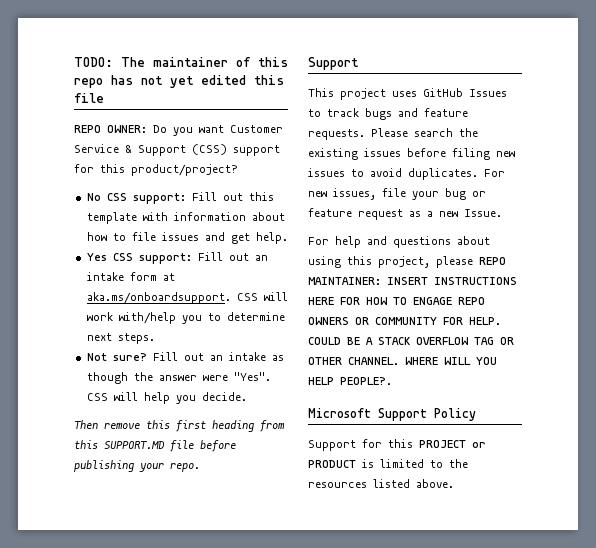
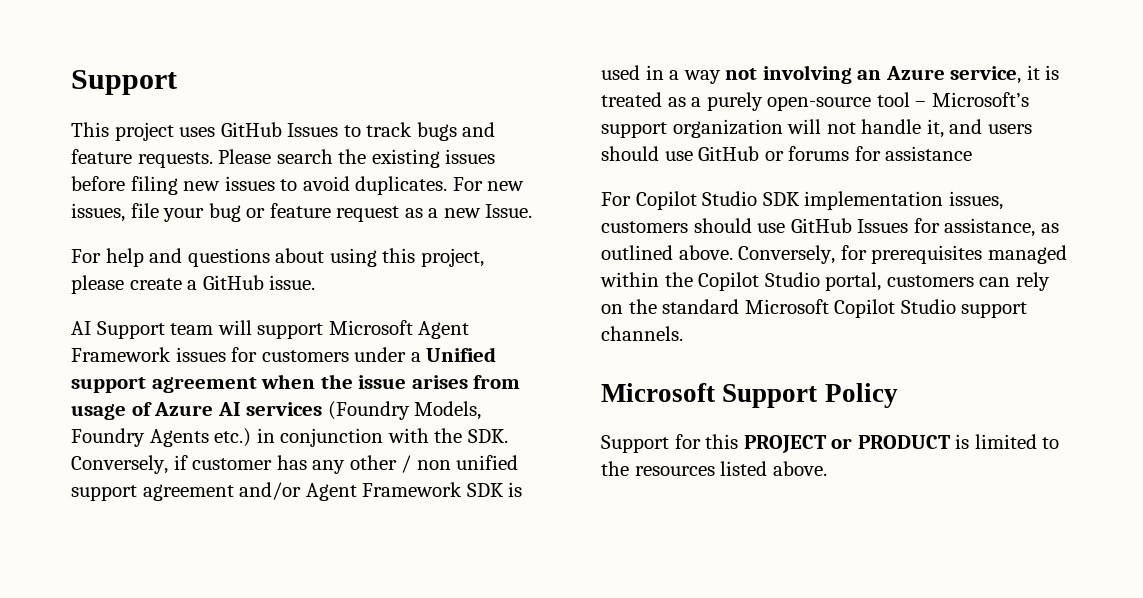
[74,57,288,67] [74,75,284,88] [74,93,104,103] [74,125,283,136] [74,144,280,156] [74,164,238,176] [86,192,274,204] [86,212,285,224] [86,232,288,244] [86,252,268,264] [86,272,175,281] [86,292,288,304] [86,312,285,324] [86,333,155,344] [86,352,284,361] [86,372,271,384] [86,392,247,404] [74,420,285,432] [74,440,236,452] [74,460,200,472] TODO: The maintainer of this repo has not yet edited this file // REPO OWNER: Do you want Customer Service & Support (CSS) support for this product/project? // No CSS support: Fill out this template with information about how to file issues and get help. // Yes CSS support: Fill out an intake form at aka.ms/onboardsupport. CSS will work with/help you to determine next steps. // Not sure? Fill out an intake as though the answer were "Yes". CSS will help you decide. // Then remove this first heading from this SUPPORT.MD file before publishing your repo. // -> (71, 82) none
[479,257,506,265] [308,277,517,285] [308,297,485,305] [308,317,501,325] [308,337,514,345] [308,357,497,365] [308,377,392,385] REPO MAINTAINER: INSERT INSTRUCTIONS HERE FOR HOW TO ENGAGE REPO OWNERS OR COMMUNITY FOR HELP. COULD BE A STACK OVERFLOW TAG OR OTHER CHANNEL. WHERE WILL YOU HELP PEOPLE?. -> [129,275,316,290] [71,320,470,339] [71,347,497,362] [71,374,521,393] [71,401,482,420] [71,428,508,447] [71,455,519,474] [71,482,523,501] [601,65,1060,84] [601,92,1029,111] [601,119,1032,138] [601,146,973,161] [601,191,1003,210] [601,218,1059,237] [601,245,1067,264] [600,272,1050,291] [601,299,1028,318] [601,326,683,341] create a GitHub issue. // AI Support team will support Microsoft Agent Framework issues for customers under a Unified support agreement when the issue arises from usage of Azure AI services (Foundry Models, Foundry Agents etc.) in conjunction with the SDK. Conversely, if customer has any other / non unified support agreement and/or Agent Framework SDK is used in a way not involving an Azure service, it is treated as a purely open-source tool – Microsoft’s support organization will not handle it, and users should use GitHub or forums for assistance // For Copilot Studio SDK implementation issues, customers should use GitHub Issues for assistance, as outlined above. Conversely, for prerequisites managed within the Copilot Studio portal, customers can rely on the standard Microsoft Copilot Studio support channels.

